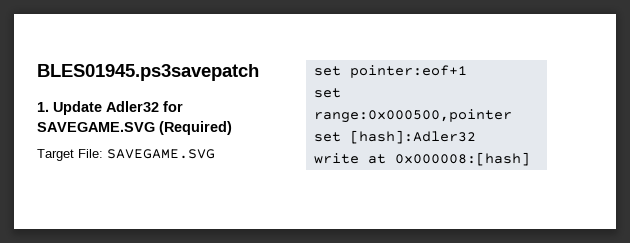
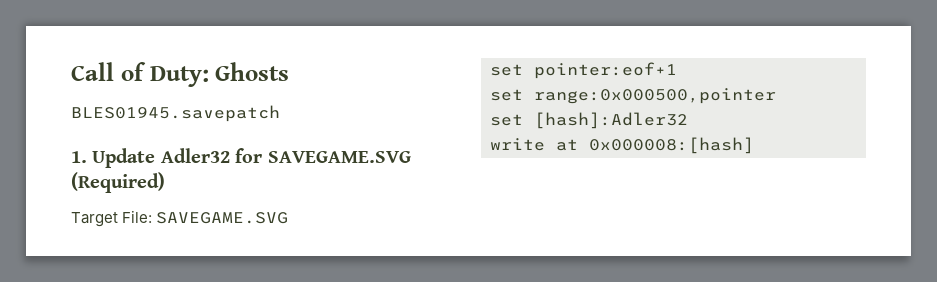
[37,64,259,81] BLES01945.ps3savepatch -> [71,62,290,87] [71,105,280,122] Call of Duty: Ghosts // BLES01945.savepatch

